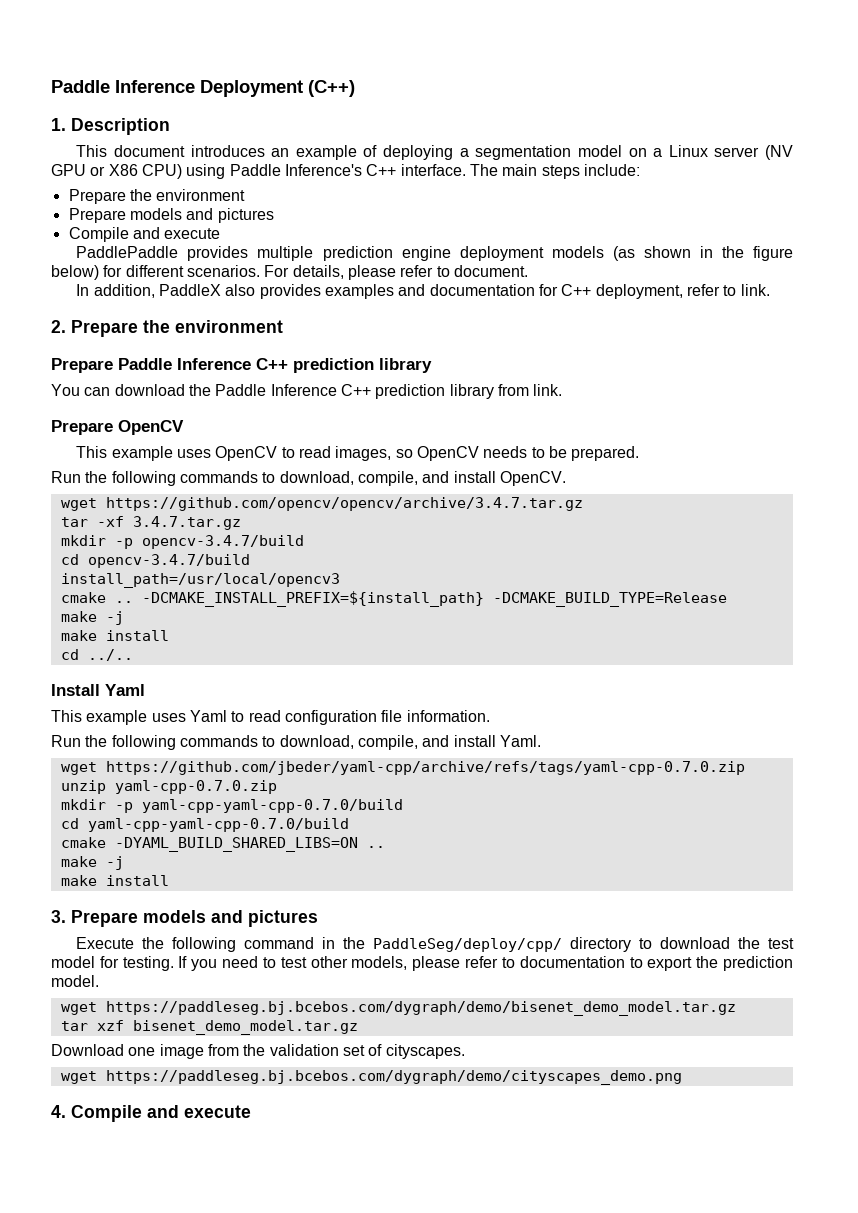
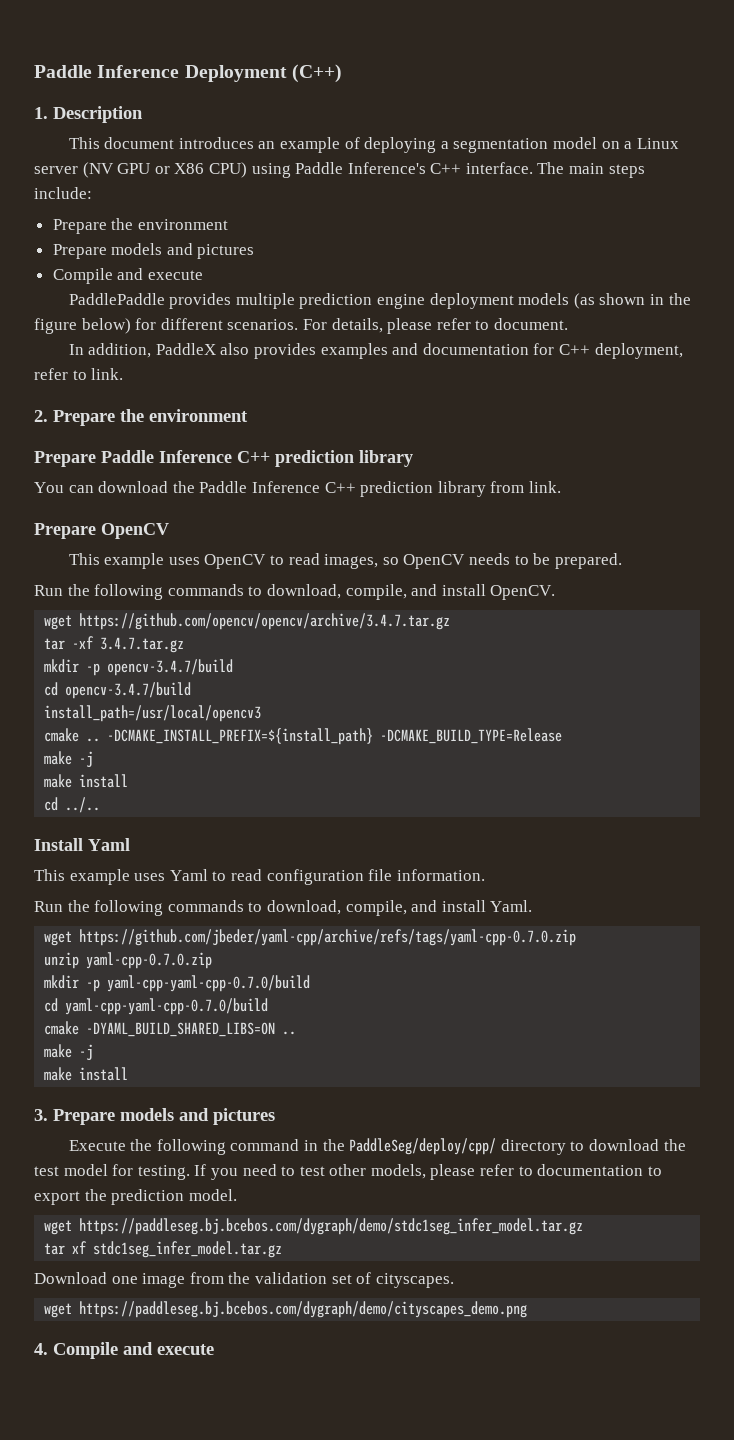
[105,1001,736,1016] [60,1020,358,1035] https://paddleseg.bj.bcebos.com/dygraph/demo/bisenet_demo_model.tar.gz // tar xzf bisenet_demo_model.tar.gz -> [79,1218,584,1235] [44,1241,283,1258] https://paddleseg.bj.bcebos.com/dygraph/demo/stdc1seg_infer_model.tar.gz // tar xf stdc1seg_infer_model.tar.gz

